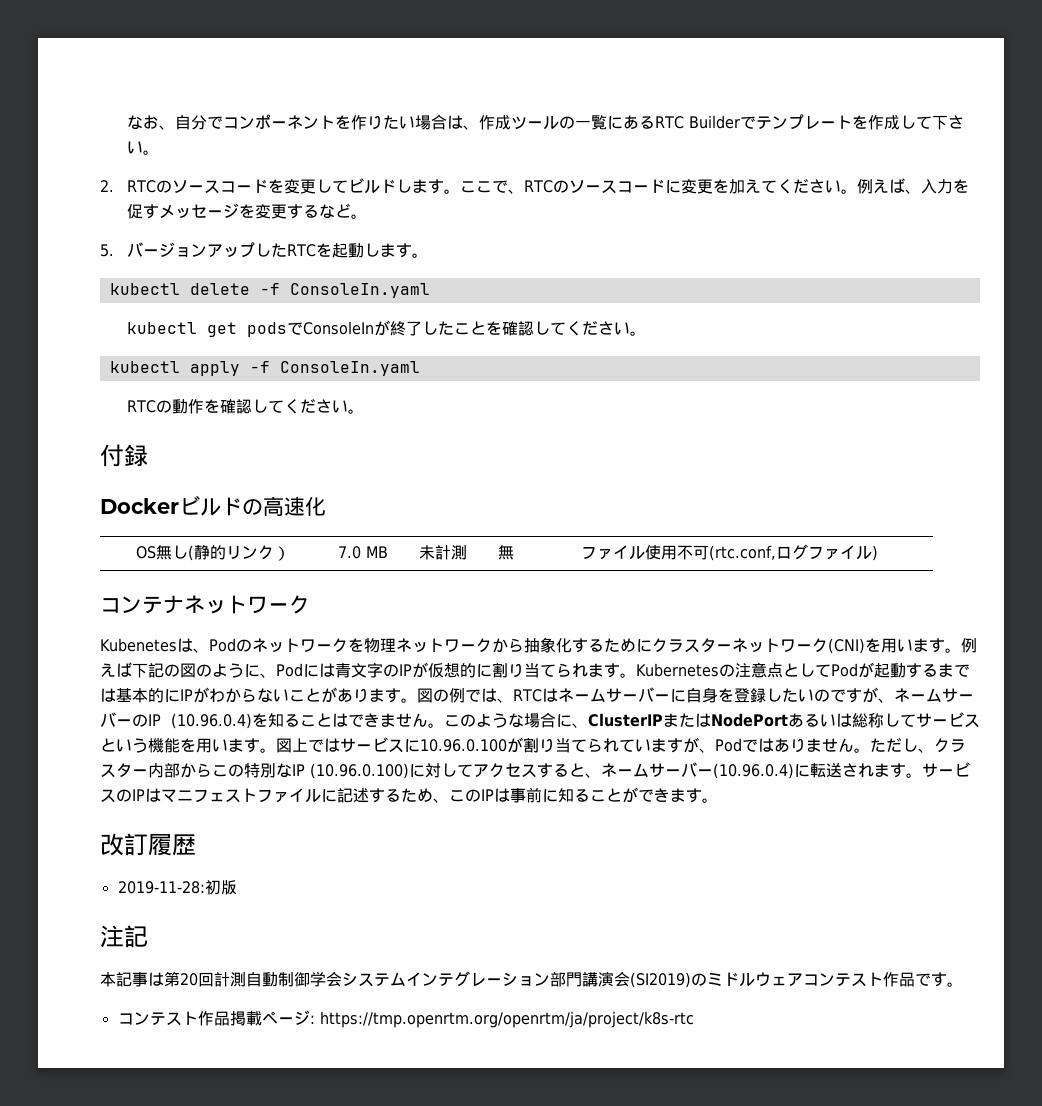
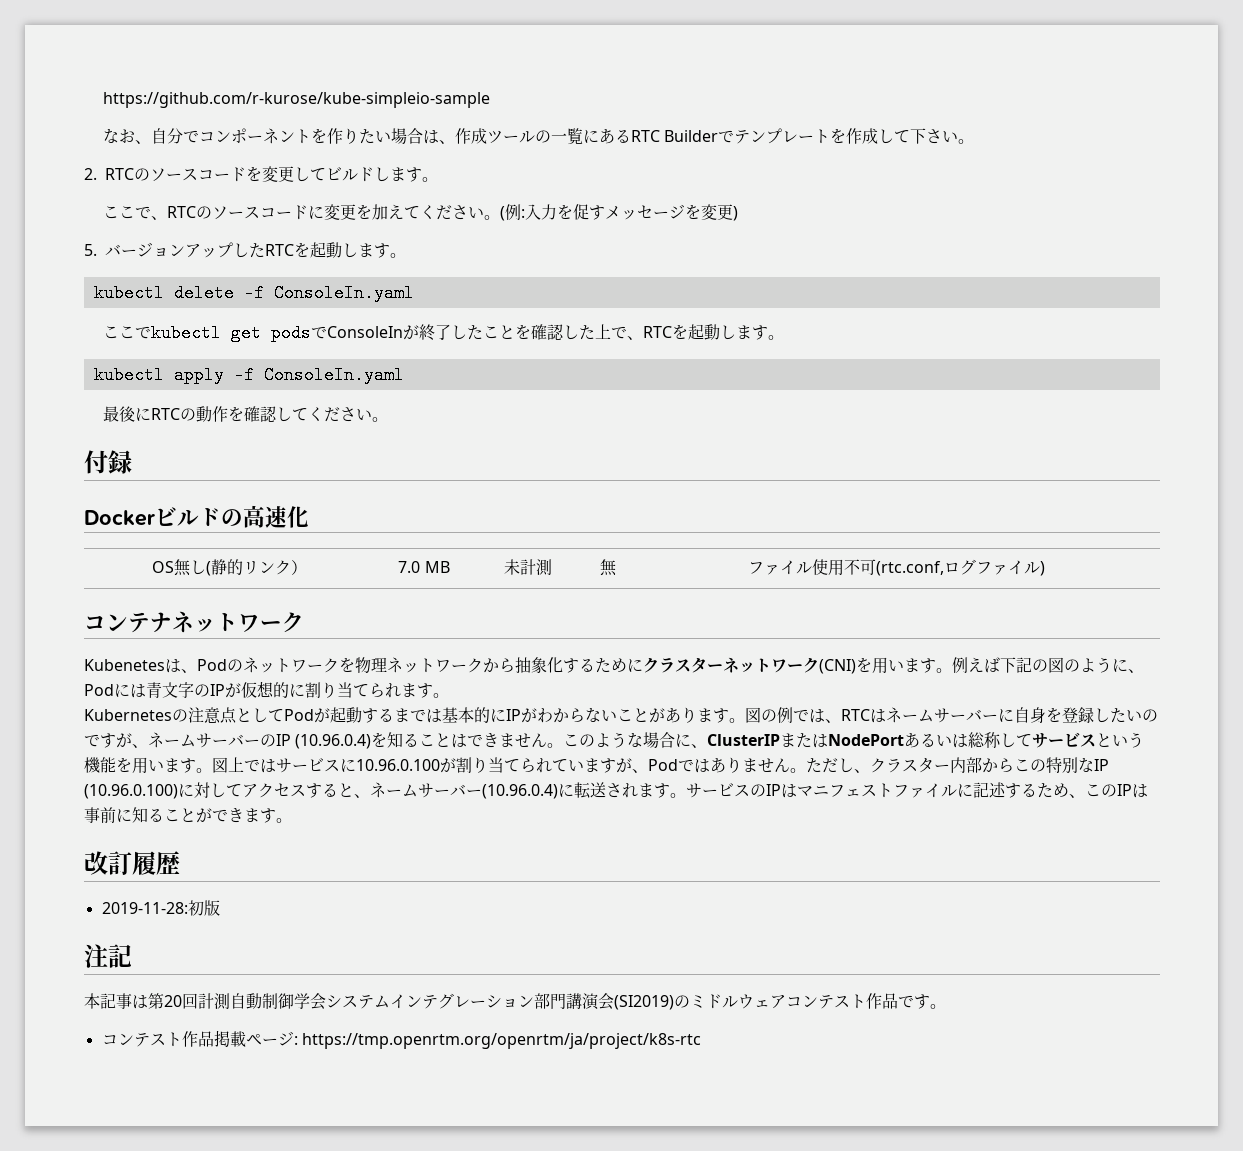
(126, 122) none -> [103,92,491,108] https://github.com/r-kurose/kube-simpleio-sample //
(460, 191) none -> (438, 179) //
[856,178,921,194] 例えば、 -> [500,204,526,221] (例:
[286,203,367,219] するなど。 -> [733,206,739,221] )
(430, 290) none -> [103,326,152,339] ここで
[549,321,630,336] てください -> [579,324,769,340] た上で、RTCを起動します
(420, 368) none -> [103,406,152,422] 最後に
(636, 675) none -> (449, 695) //

